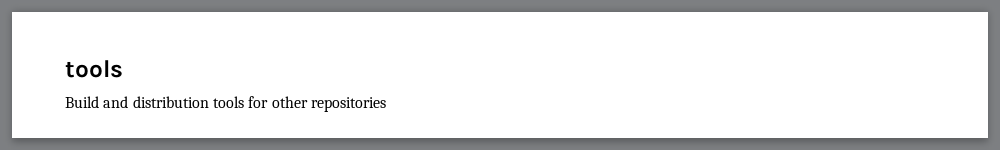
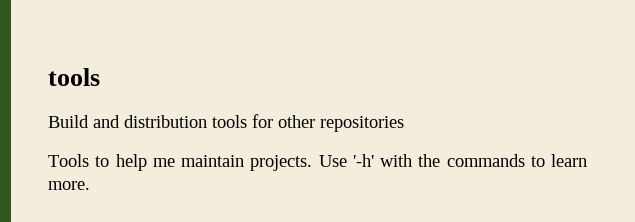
(386, 104) none -> [48,154,587,171] [48,181,90,190] // Tools to help me maintain projects. Use '-h' with the commands to learn more.

